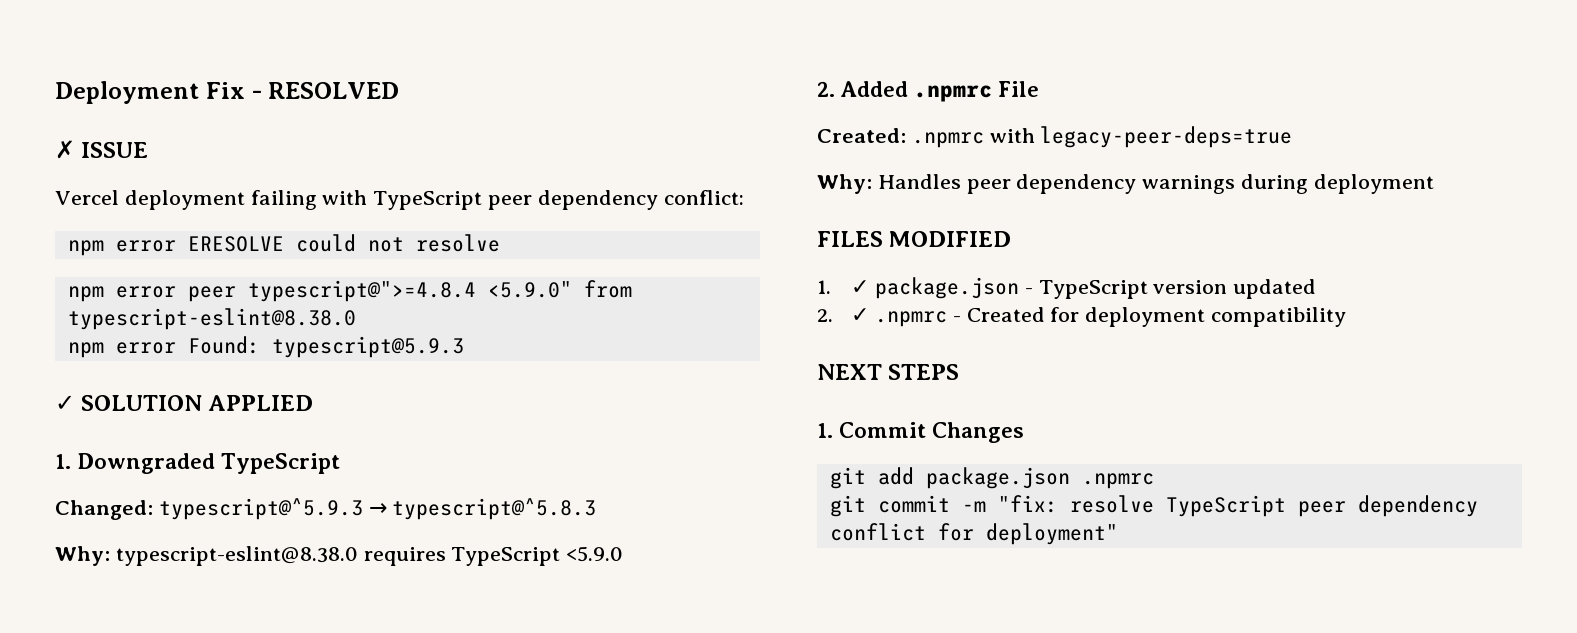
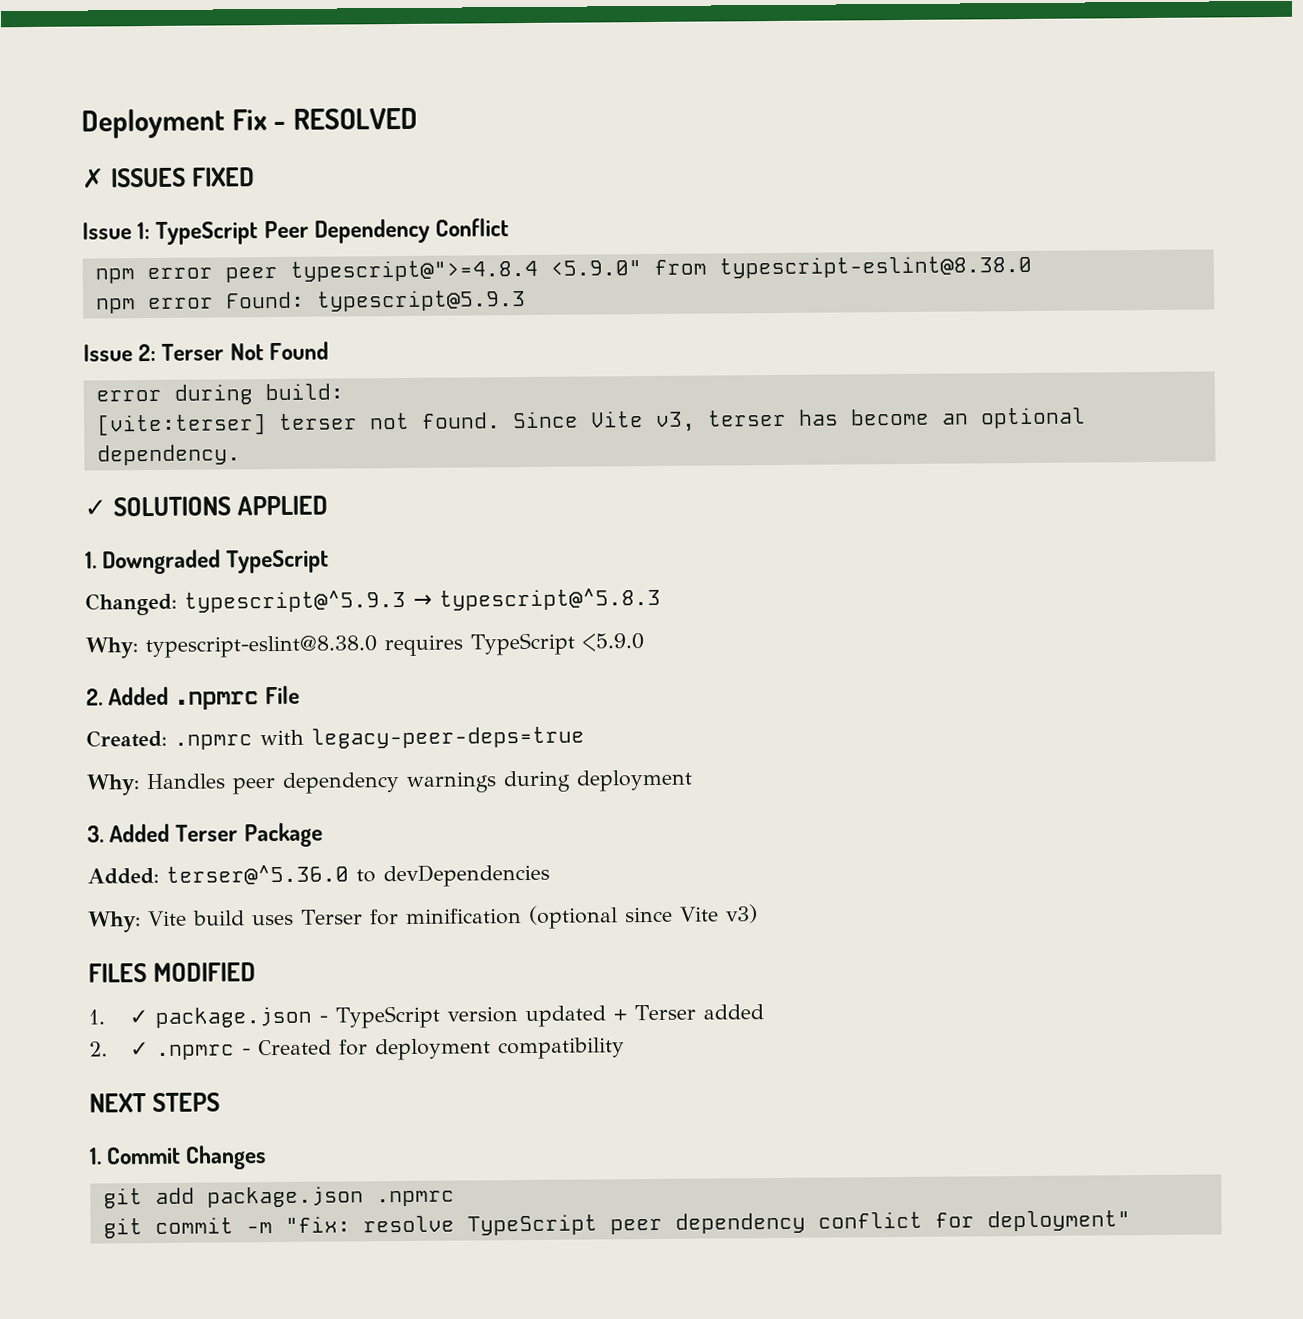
[81,142,149,158] [55,190,744,210] [67,234,500,256] ISSUE // Vercel deployment failing with TypeScript peer dependency conflict: // npm error ERESOLVE could not resolve -> [110,167,255,188] [82,218,510,245] ISSUES FIXED // Issue 1: TypeScript Peer Dependency Conflict
[55,395,203,411] // ✓ SOLUTION -> [83,341,329,362] [95,383,344,405] [96,407,1086,436] [96,444,241,466] [84,496,231,517] // Issue 2: Terser Not Found // error during build: // [vite:terser] terser not found. Since Vite v3, terser has become an optional dependency. // ✓ SOLUTIONS
(1434, 184) none -> [87,822,323,848] [87,863,550,888] [88,904,758,933] // 3. Added Terser Package // Added: terser@^5.36.0 to devDependencies // Why: Vite build uses Terser for minification (optional since Vite v3)
(1317, 289) none -> [612,1004,764,1021] + Terser added

